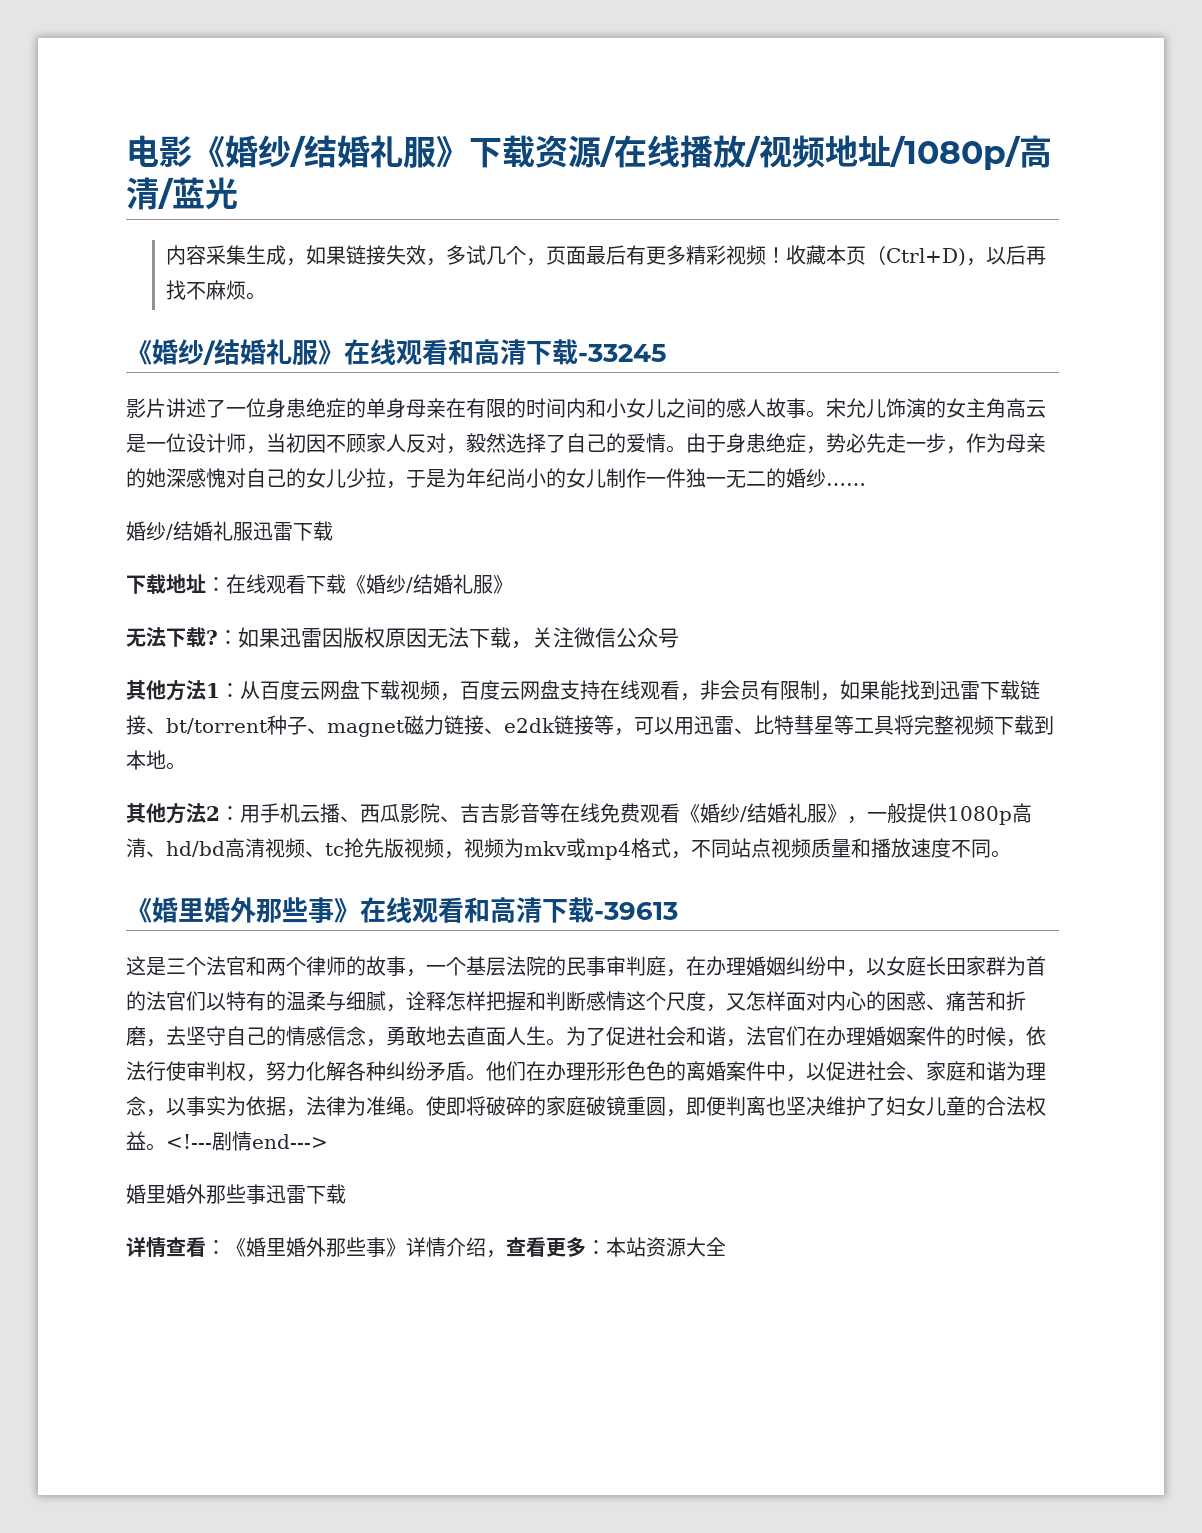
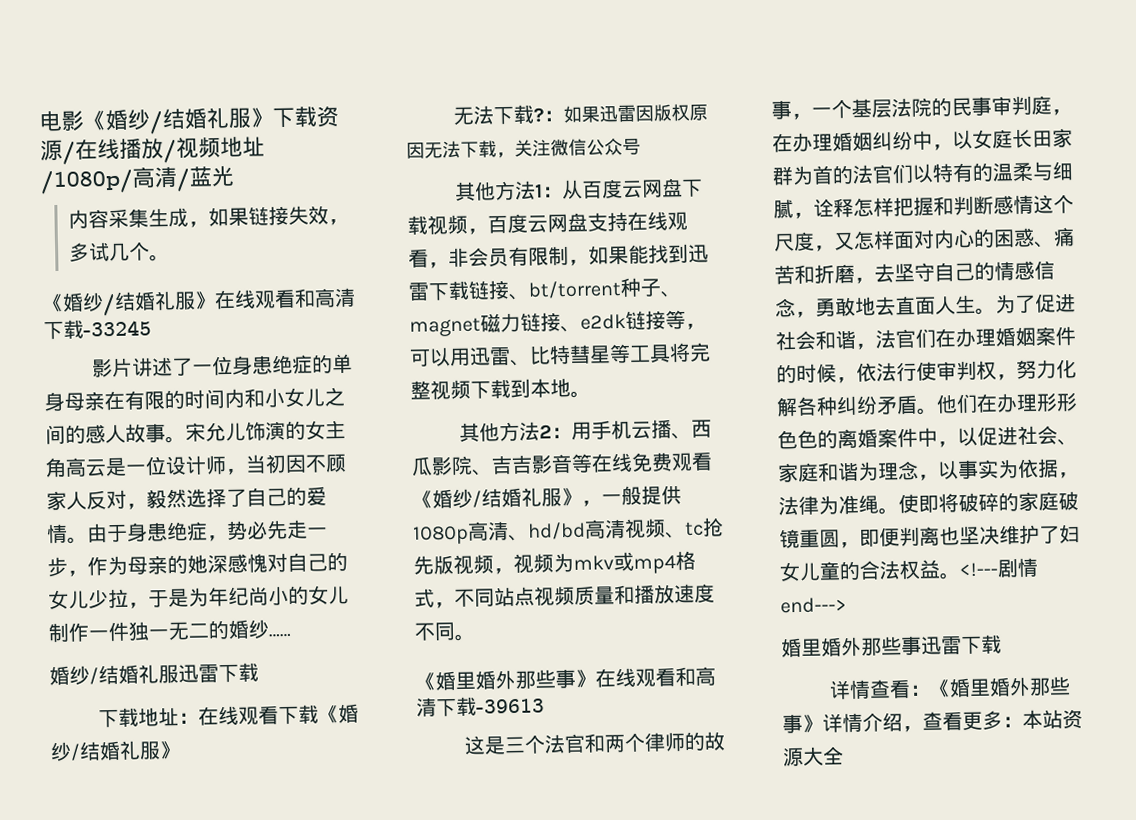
[525,245,1046,266] [165,280,246,300] ，页面最后有更多精彩视频！收藏本页（Ctrl+D)，以后再找不麻烦 -> (150, 251) none

